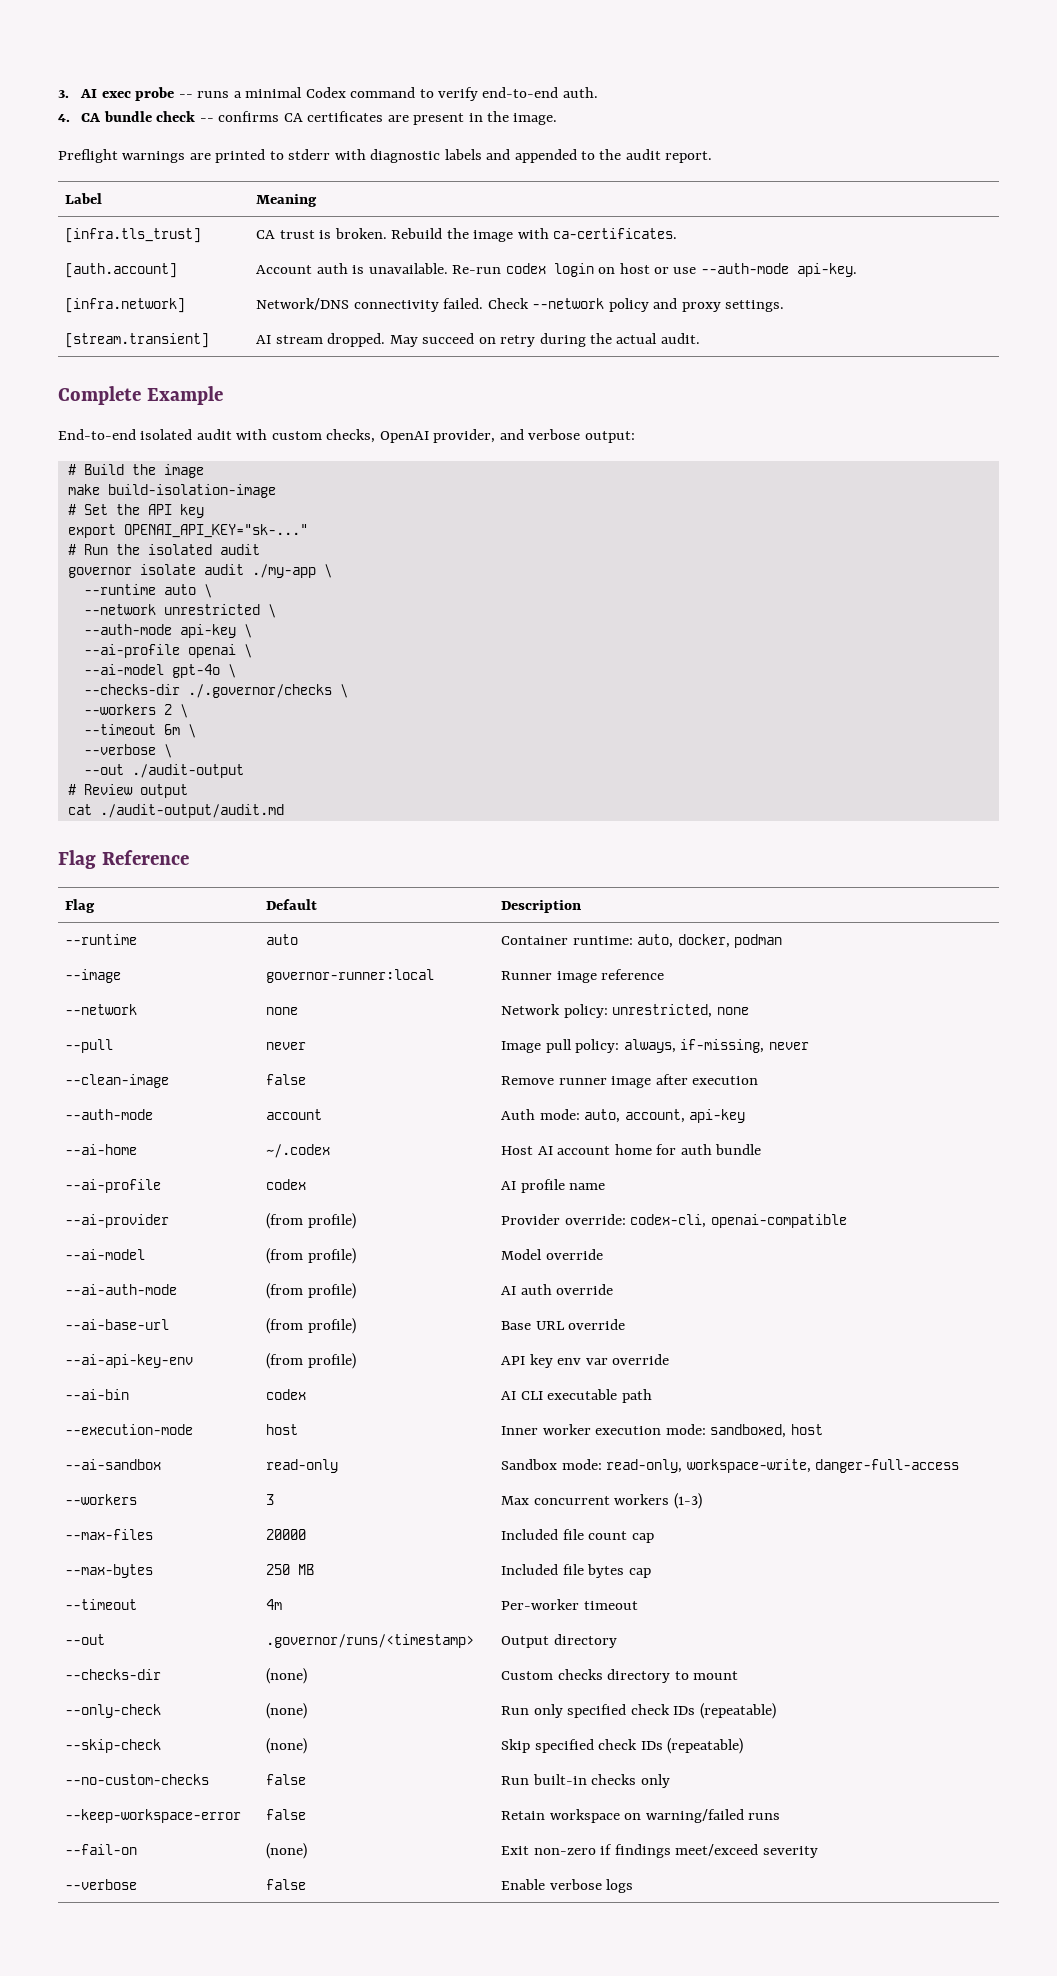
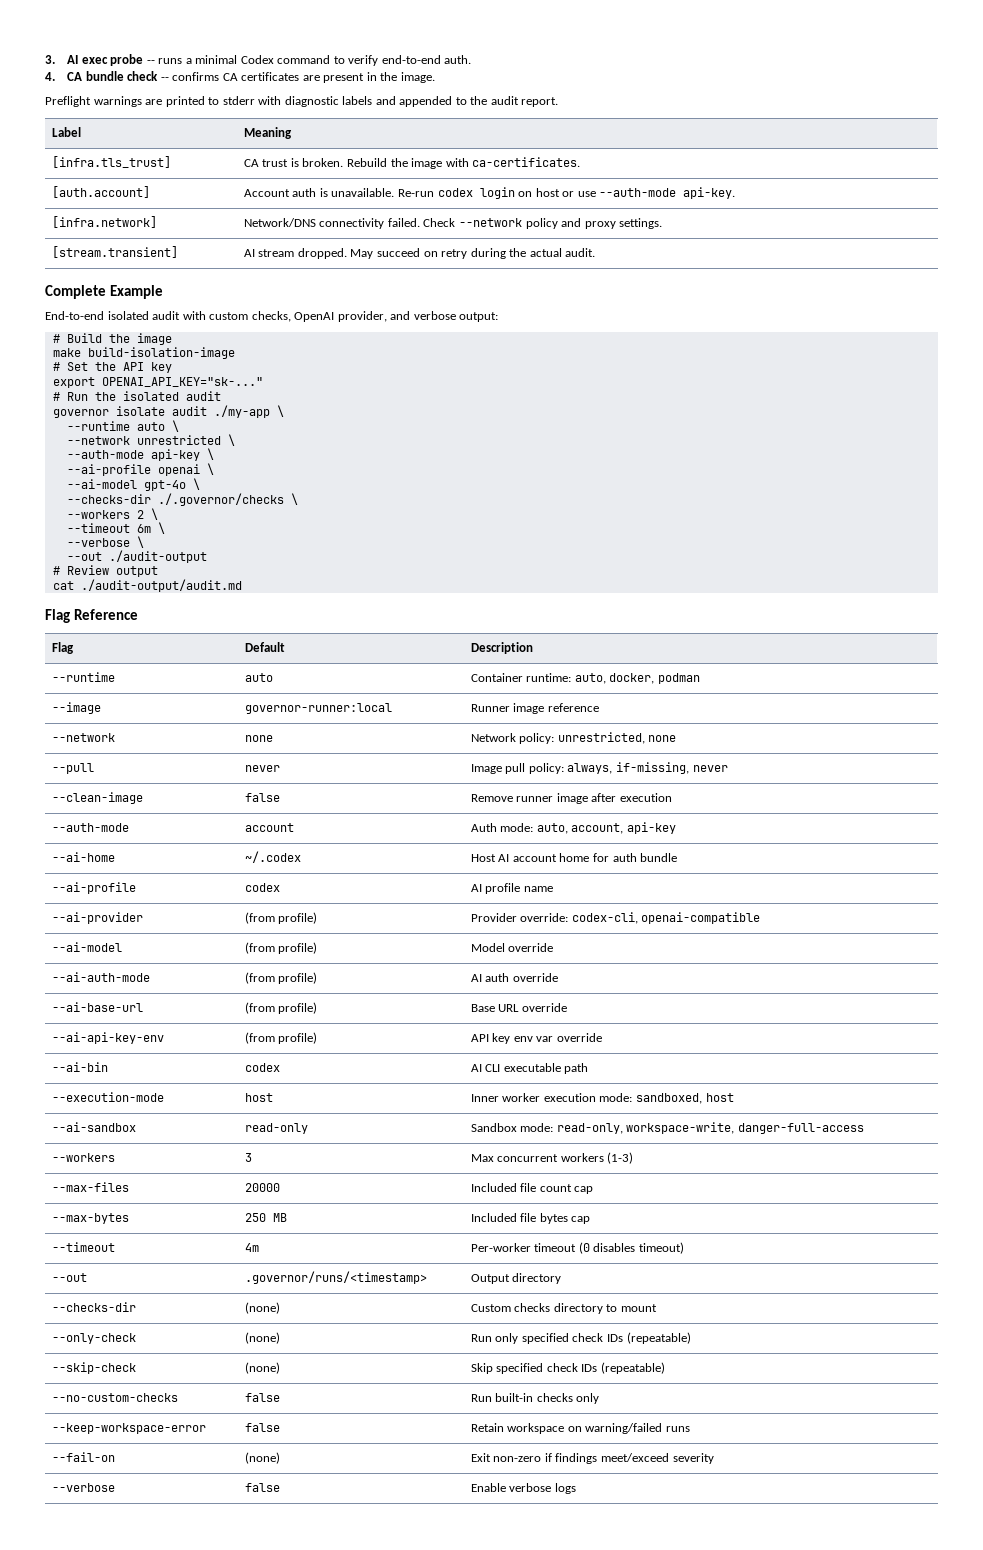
(638, 1605) none -> [578,1242,684,1254] (0 disables timeout)

